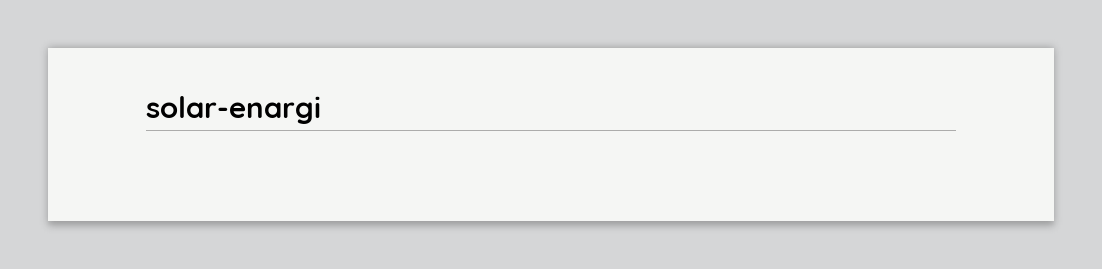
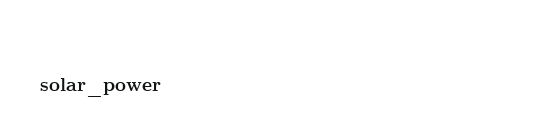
[146,96,321,124] solar-enargi -> [40,78,161,97] solar_power

